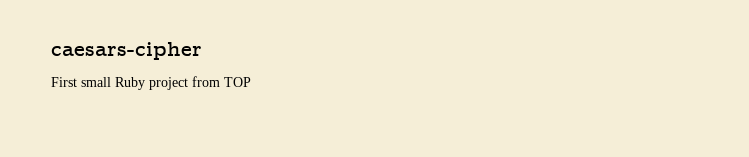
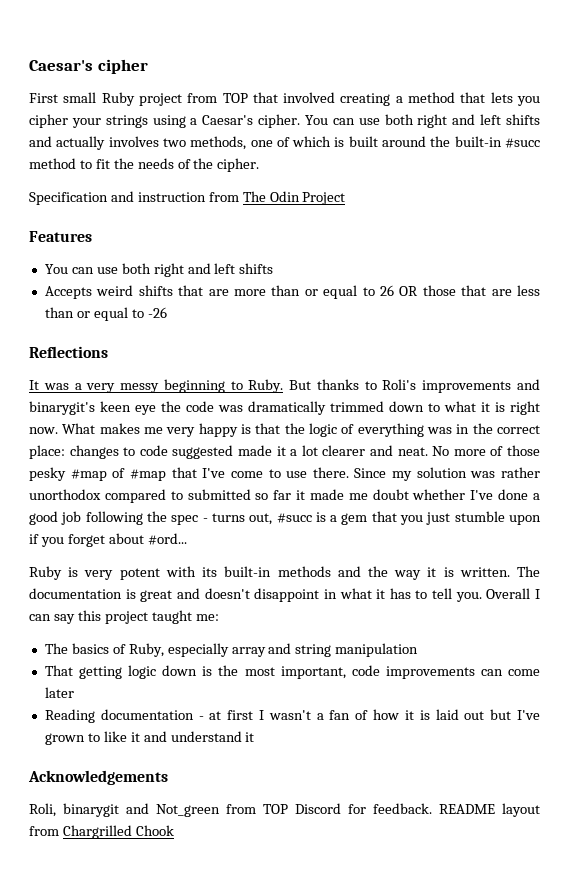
[51,42,202,60] caesars-cipher -> [29,59,148,74] Caesar's cipher
(251, 82) none -> [252,92,541,106] [29,114,540,128] [29,136,541,150] [29,158,260,172] [29,191,346,205] [29,231,92,242] [44,263,274,277] [44,285,540,299] [44,307,167,321] [29,346,108,358] [29,379,540,393] [29,401,540,415] [29,423,540,437] [29,445,541,459] [29,467,541,481] [29,489,541,503] [29,511,541,525] [29,533,187,547] [29,566,540,580] [29,588,541,602] [29,610,219,624] [44,643,419,657] [44,665,541,679] [44,687,74,698] [44,709,541,723] [44,731,255,745] [28,770,168,785] [29,803,540,817] [29,825,174,839] that involved creating a method that lets you cipher your strings using a Caesar's cipher. You can use both right and left shifts and actually involves two methods, one of which is built around the built-in #succ method to fit the needs of the cipher. // Specification and instruction from The Odin Project // Features // You can use both right and left shifts // Accepts weird shifts that are more than or equal to 26 OR those that are less than or equal to -26 // Reflections // It was a very messy beginning to Ruby. But thanks to Roli's improvements and binarygit's keen eye the code was dramatically trimmed down to what it is right now. What makes me very happy is that the logic of everything was in the correct place: changes to code suggested made it a lot clearer and neat. No more of those pesky #map of #map that I've come to use there. Since my solution was rather unorthodox compared to submitted so far it made me doubt whether I've done a good job following the spec - turns out, #succ is a gem that you just stumble upon if you forget about #ord... // Ruby is very potent with its built-in methods and the way it is written. The documentation is great and doesn't disappoint in what it has to tell you. Overall I can say this project taught me: // The basics of Ruby, especially array and string manipulation // That getting logic down is the most important, code improvements can come later // Reading documentation - at first I wasn't a fan of how it is laid out but I've grown to like it and understand it // Acknowledgements // Roli, binarygit and Not_green from TOP Discord for feedback. README layout from Chargrilled Chook

